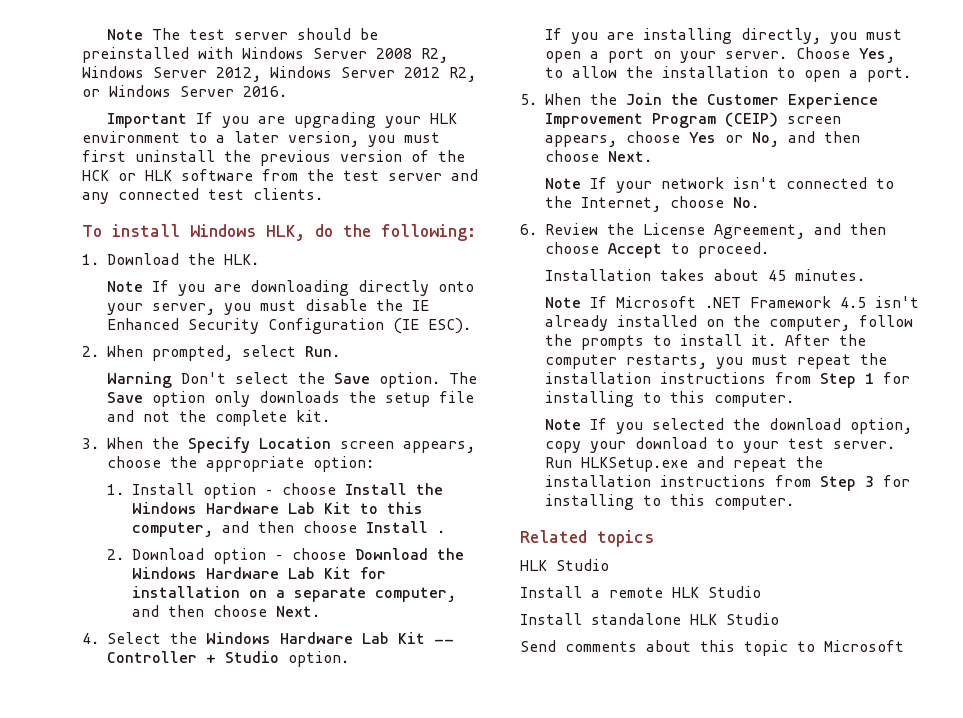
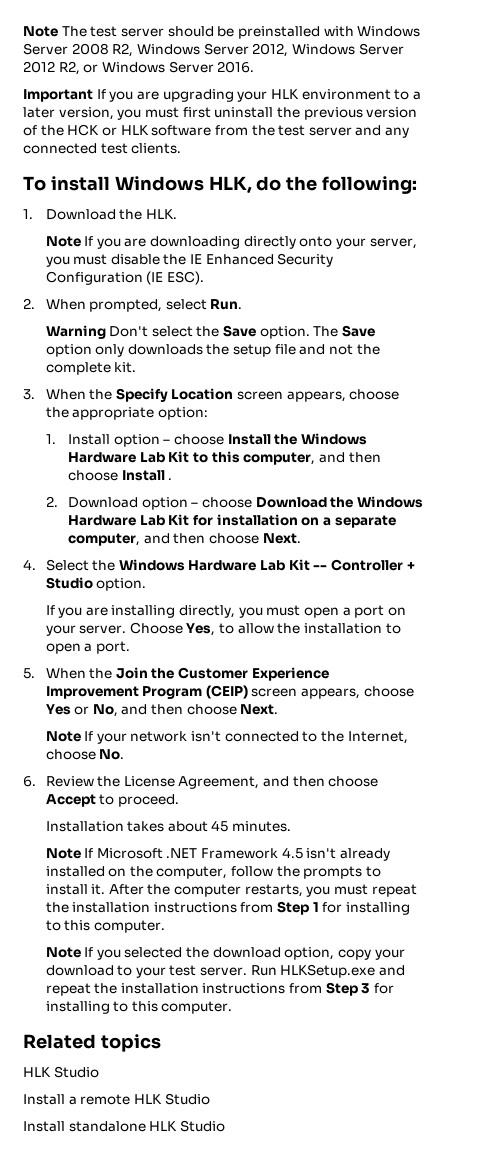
[520,640,904,656] // Send comments about this topic to Microsoft -> (225, 1126) none

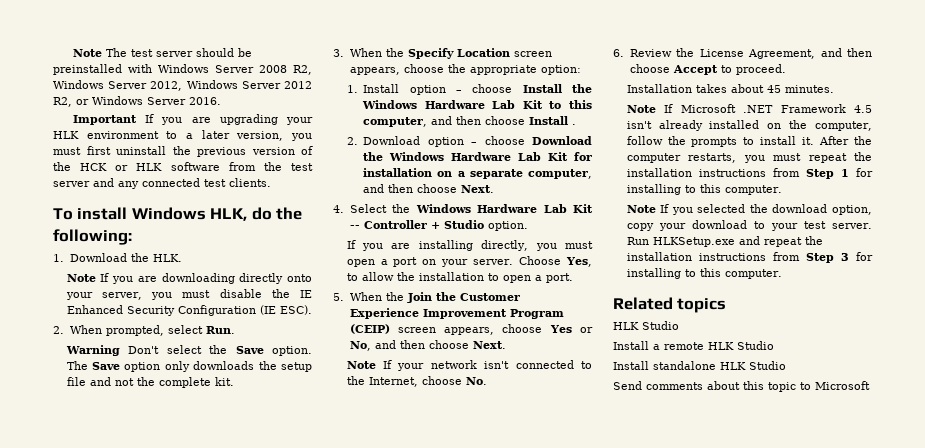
(225, 1126) none -> [613,381,870,392] // Send comments about this topic to Microsoft

